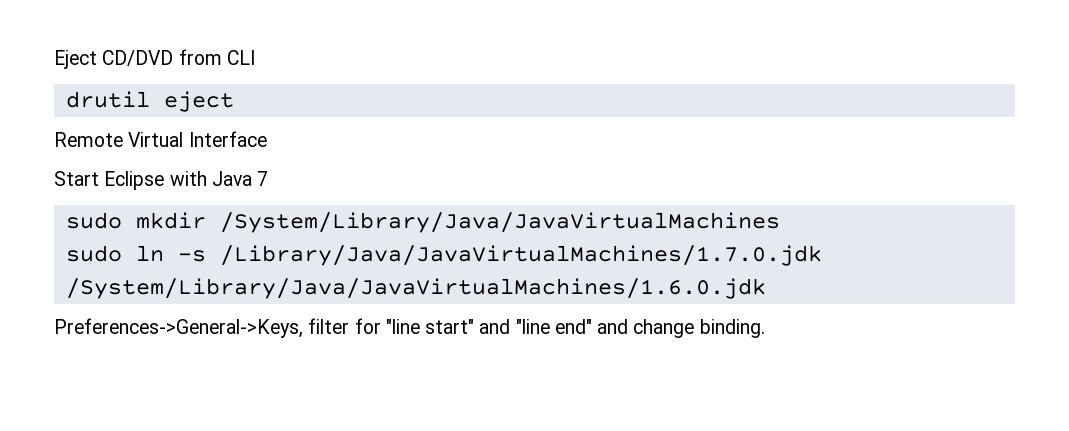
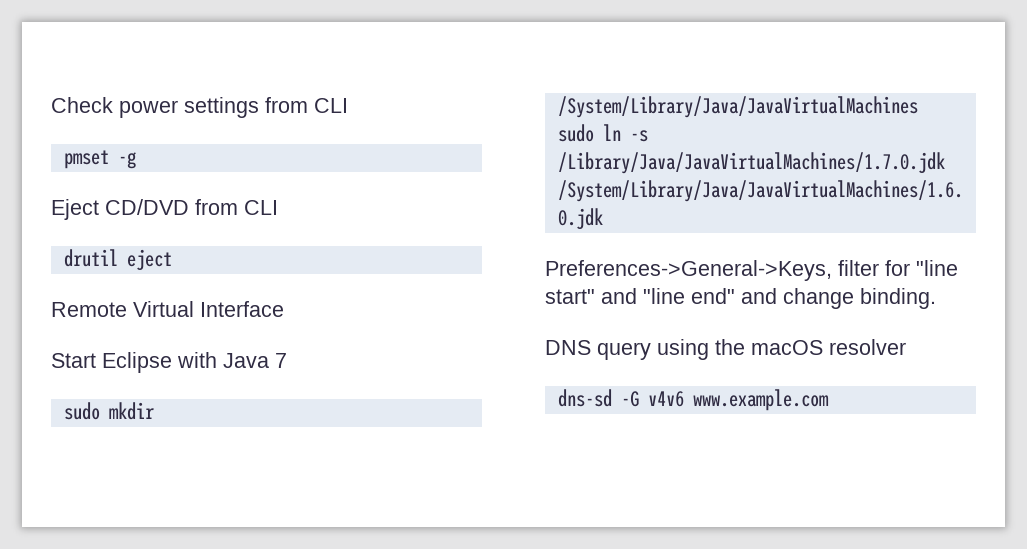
(54, 59) none -> [51,97,348,118] [63,150,136,169] Check power settings from CLI // pmset -g //
(765, 328) none -> [545,339,906,360] [557,389,829,411] // DNS query using the macOS resolver // dns-sd -G v4v6 www.example.com

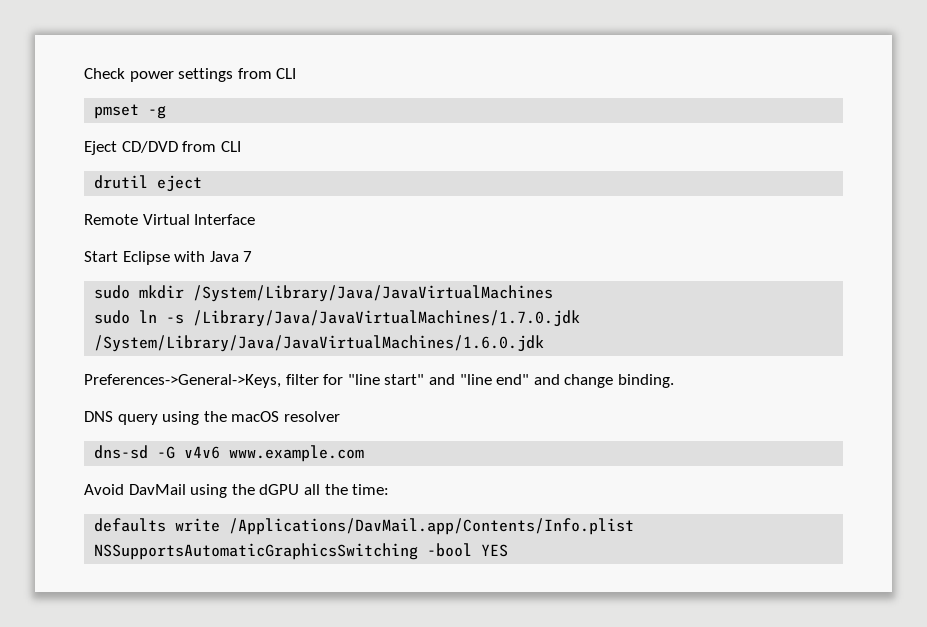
(829, 400) none -> [84,484,390,498] [94,518,635,535] [94,543,509,560] // Avoid DavMail using the dGPU all the time: // defaults write /Applications/DavMail.app/Contents/Info.plist NSSupportsAutomaticGraphicsSwitching -bool YES

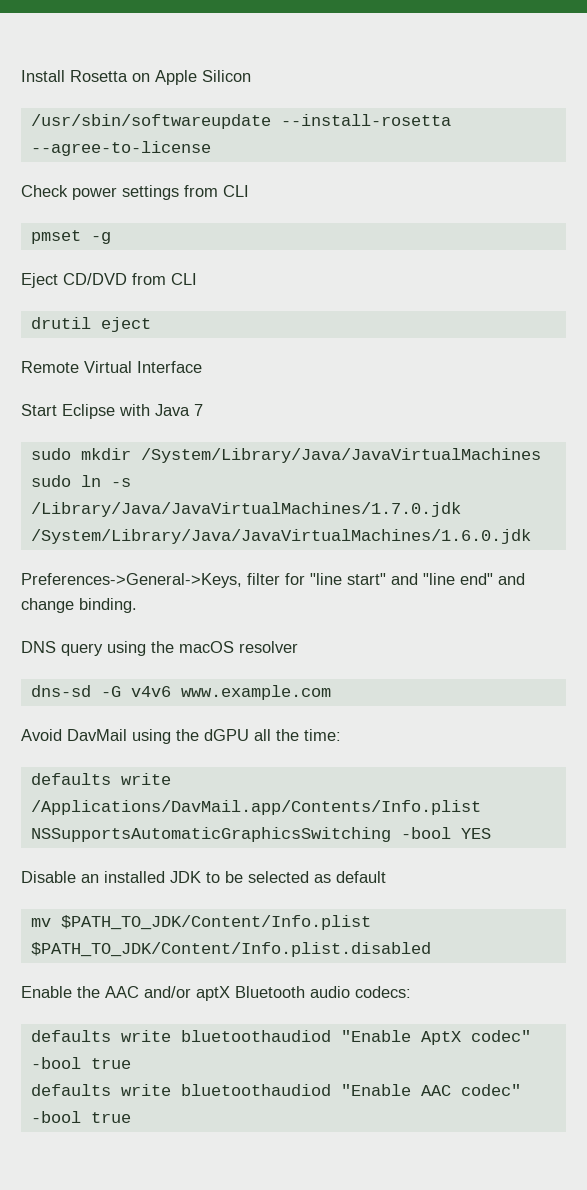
(84, 73) none -> [21,70,251,85] [30,114,451,129] [30,141,211,156] Install Rosetta on Apple Silicon // /usr/sbin/softwareupdate --install-rosetta --agree-to-license //
(509, 550) none -> [21,871,386,883] [30,915,371,930] [30,942,431,957] [21,986,411,1001] [30,1030,531,1045] [30,1057,131,1069] [30,1084,521,1096] [30,1111,131,1123] // Disable an installed JDK to be selected as default // mv $PATH_TO_JDK/Content/Info.plist $PATH_TO_JDK/Content/Info.plist.disabled // Enable the AAC and/or aptX Bluetooth audio codecs: // defaults write bluetoothaudiod "Enable AptX codec" -bool true // defaults write bluetoothaudiod "Enable AAC codec" -bool true

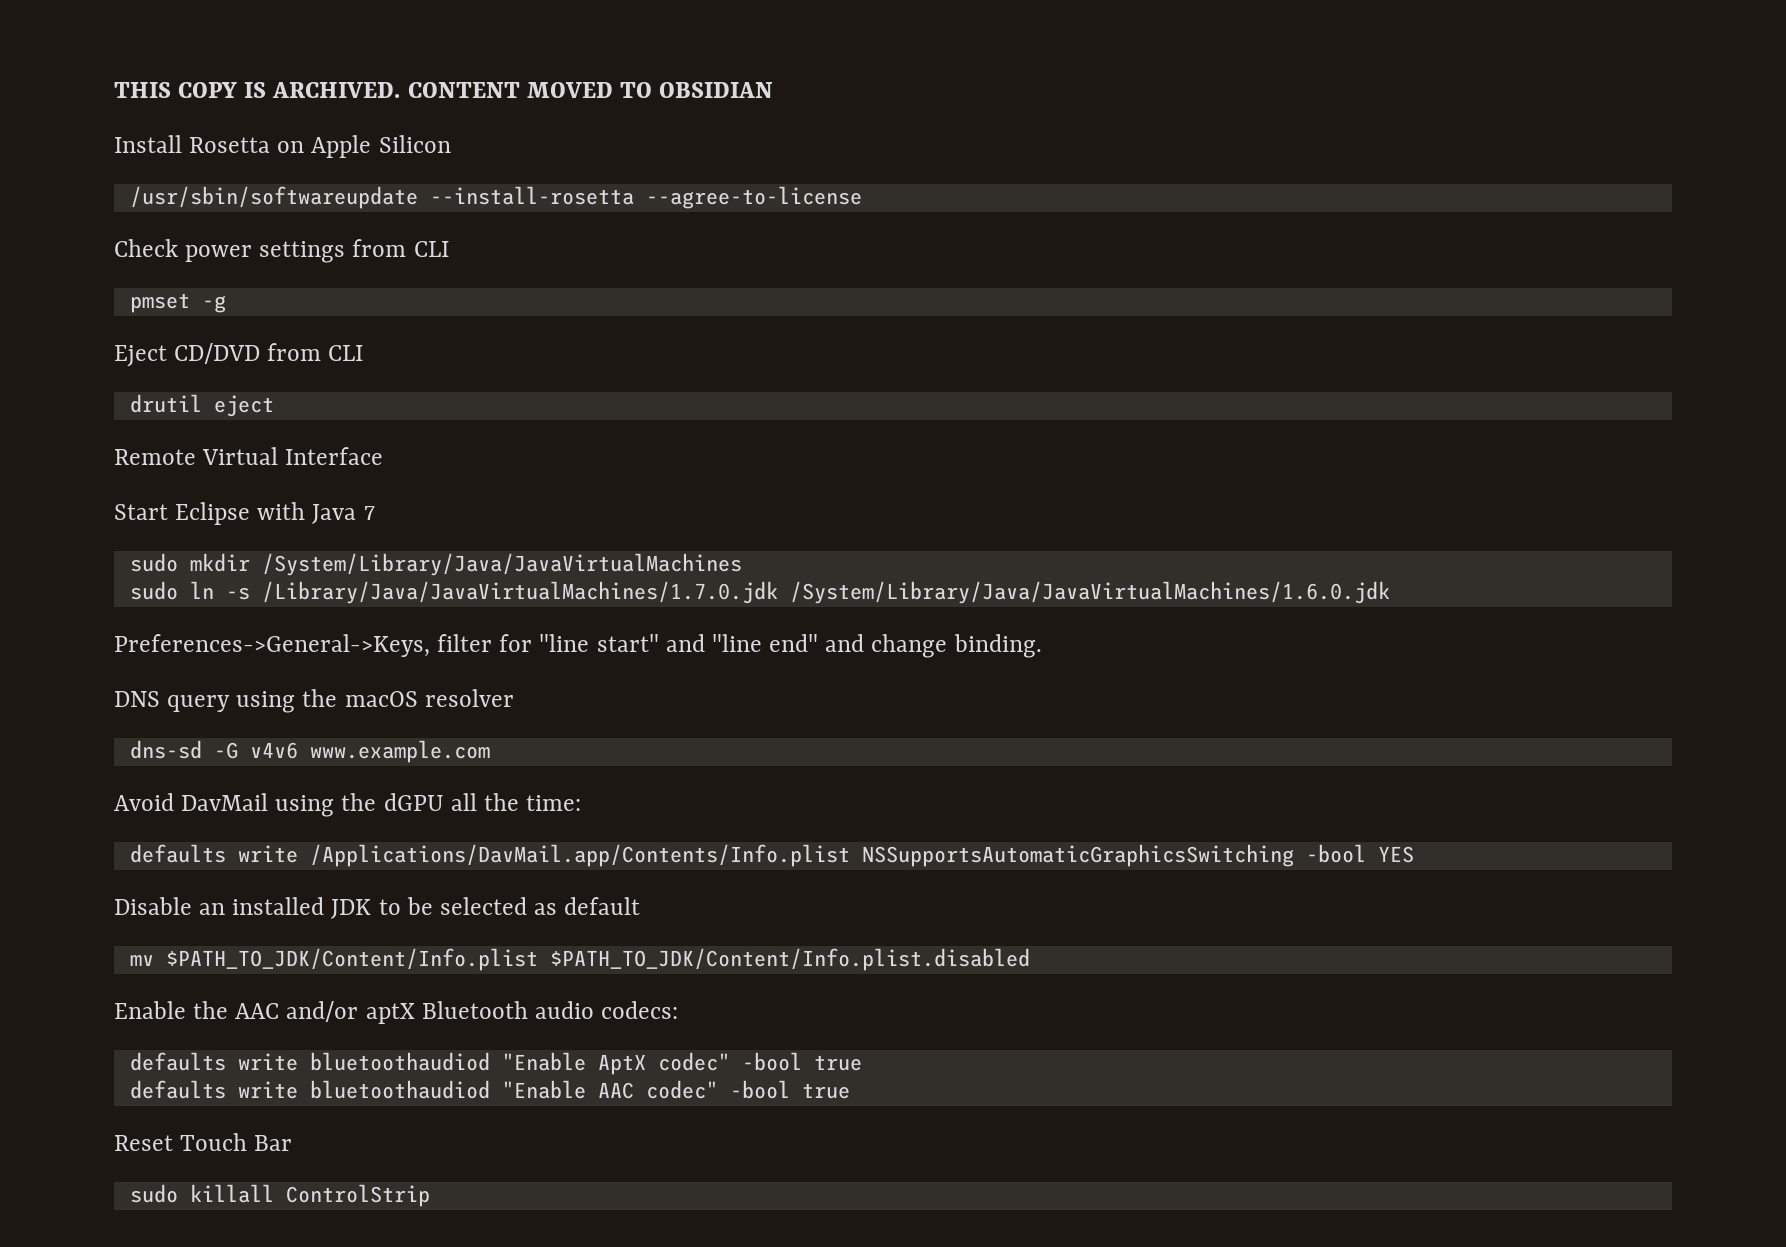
(21, 76) none -> [114,82,774,98] THIS COPY IS ARCHIVED. CONTENT MOVED TO OBSIDIAN //
(131, 1117) none -> [114,1133,293,1151] [129,1184,430,1207] // Reset Touch Bar // sudo killall ControlStrip

